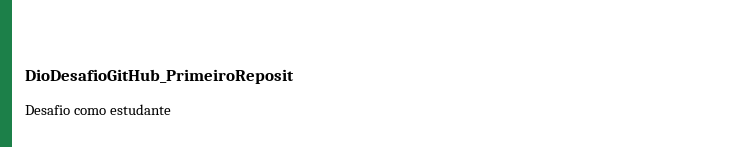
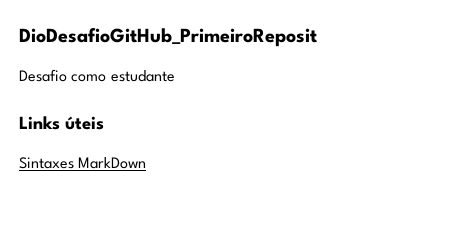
(171, 109) none -> [19,116,104,130] [19,157,147,169] // Links úteis // Sintaxes MarkDown

